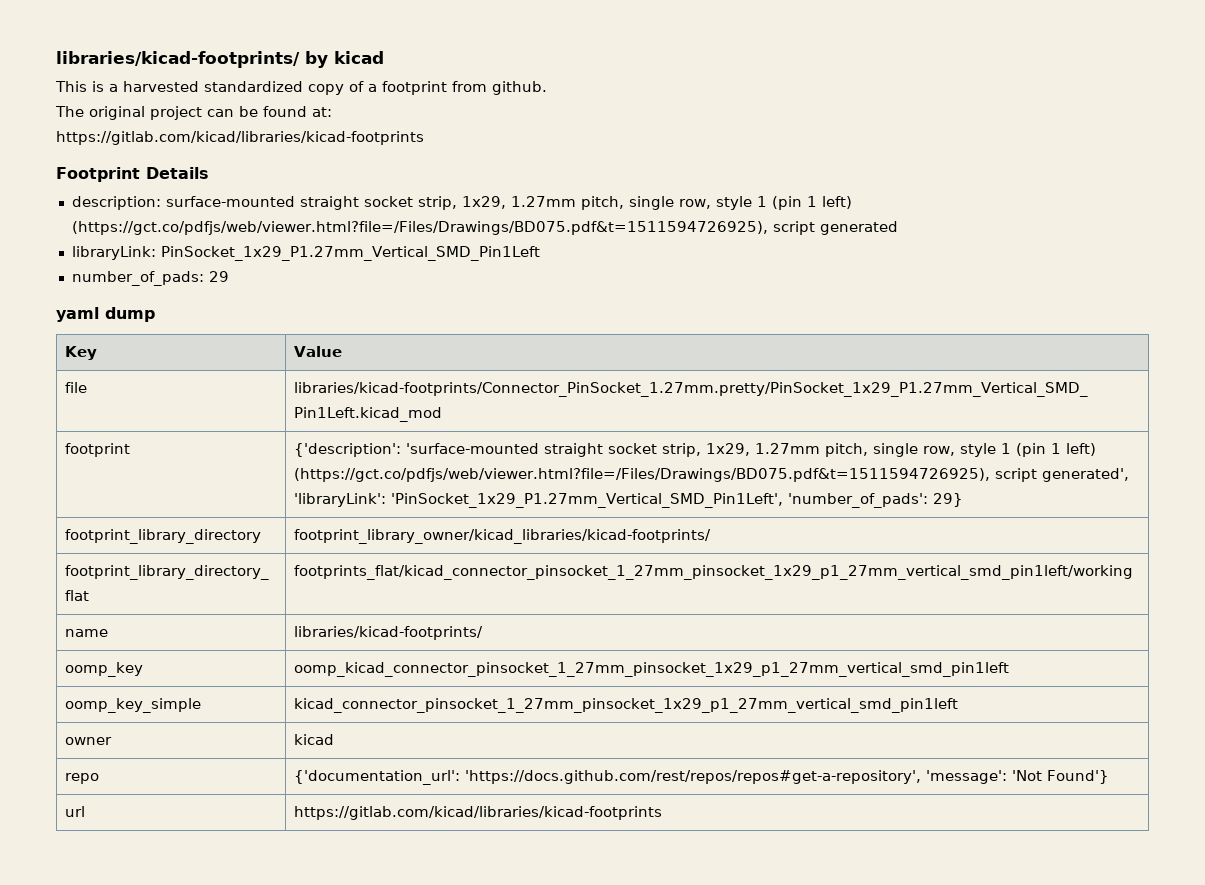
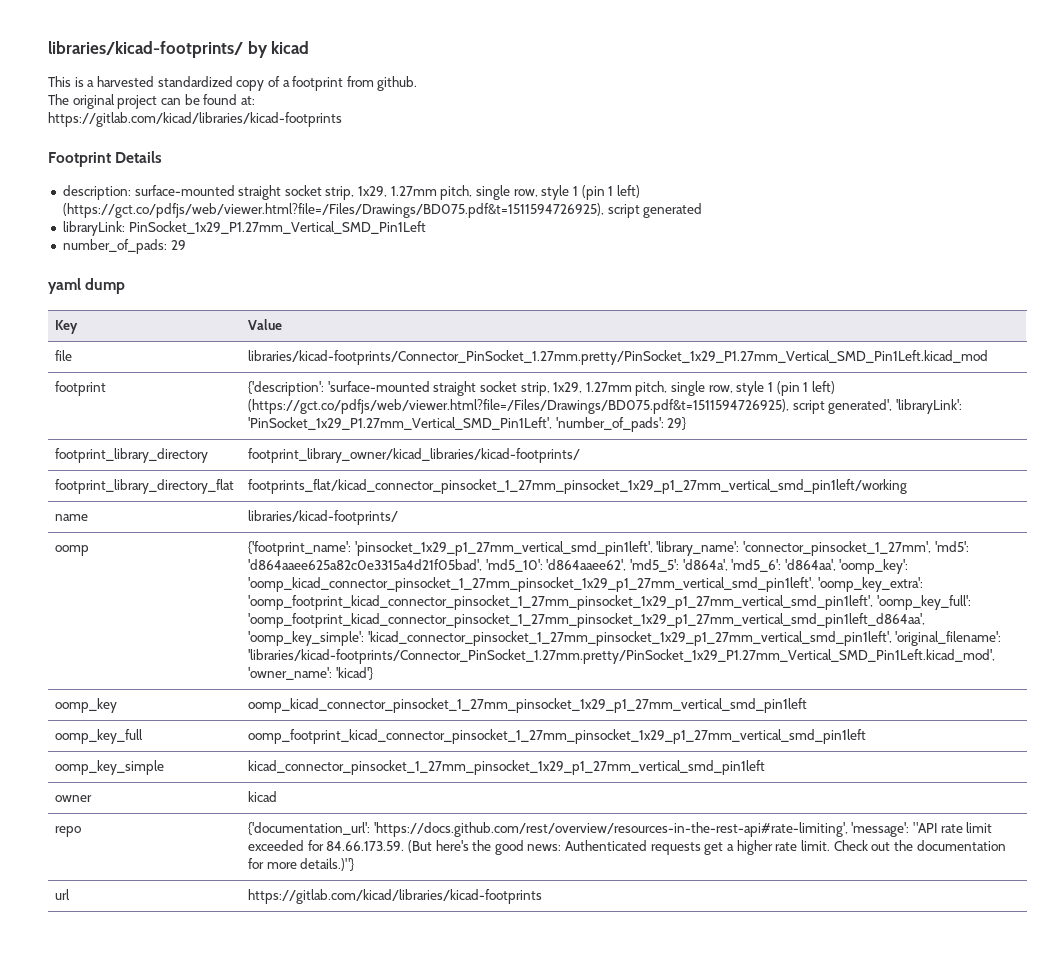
(483, 633) none -> [54,545,89,556] [247,541,969,556] [247,559,909,574] [247,577,923,592] [247,595,971,610] [247,613,925,628] [247,631,1002,646] [247,649,995,664] [247,667,373,680] // oomp | {'footprint_name': 'pinsocket_1x29_p1_27mm_vertical_smd_pin1left', 'library_name': 'connector_pinsocket_1_27mm', 'md5': 'd864aaee625a82c0e3315a4d21f05bad', 'md5_10': 'd864aaee62', 'md5_5': 'd864a', 'md5_6': 'd864aa', 'oomp_key': 'oomp_kicad_connector_pinsocket_1_27mm_pinsocket_1x29_p1_27mm_vertical_smd_pin1left', 'oomp_key_extra': 'oomp_footprint_kicad_connector_pinsocket_1_27mm_pinsocket_1x29_p1_27mm_vertical_smd_pin1left', 'oomp_key_full': 'oomp_footprint_kicad_connector_pinsocket_1_27mm_pinsocket_1x29_p1_27mm_vertical_smd_pin1left_d864aa', 'oomp_key_simple': 'kicad_connector_pinsocket_1_27mm_pinsocket_1x29_p1_27mm_vertical_smd_pin1left', 'original_filename': 'libraries/kicad-footprints/Connector_PinSocket_1.27mm.pretty/PinSocket_1x29_P1.27mm_Vertical_SMD_Pin1Left.kicad_mod', 'owner_name': 'kicad'}
(1009, 669) none -> [54,729,143,744] [247,729,866,744] // oomp_key_full | oomp_footprint_kicad_connector_pinsocket_1_27mm_pinsocket_1x29_p1_27mm_vertical_smd_pin1left
[464,770,1109,784] 'https://docs.github.com/rest/repos/repos#get-a-repository', 'message': 'Not Found'} -> [373,822,993,837] [247,840,1006,855] [247,858,355,871] 'https://docs.github.com/rest/overview/resources-in-the-rest-api#rate-limiting', 'message': "API rate limit exceeded for 84.66.173.59. (But here's the good news: Authenticated requests get a higher rate limit. Check out the documentation for more details.)"}

